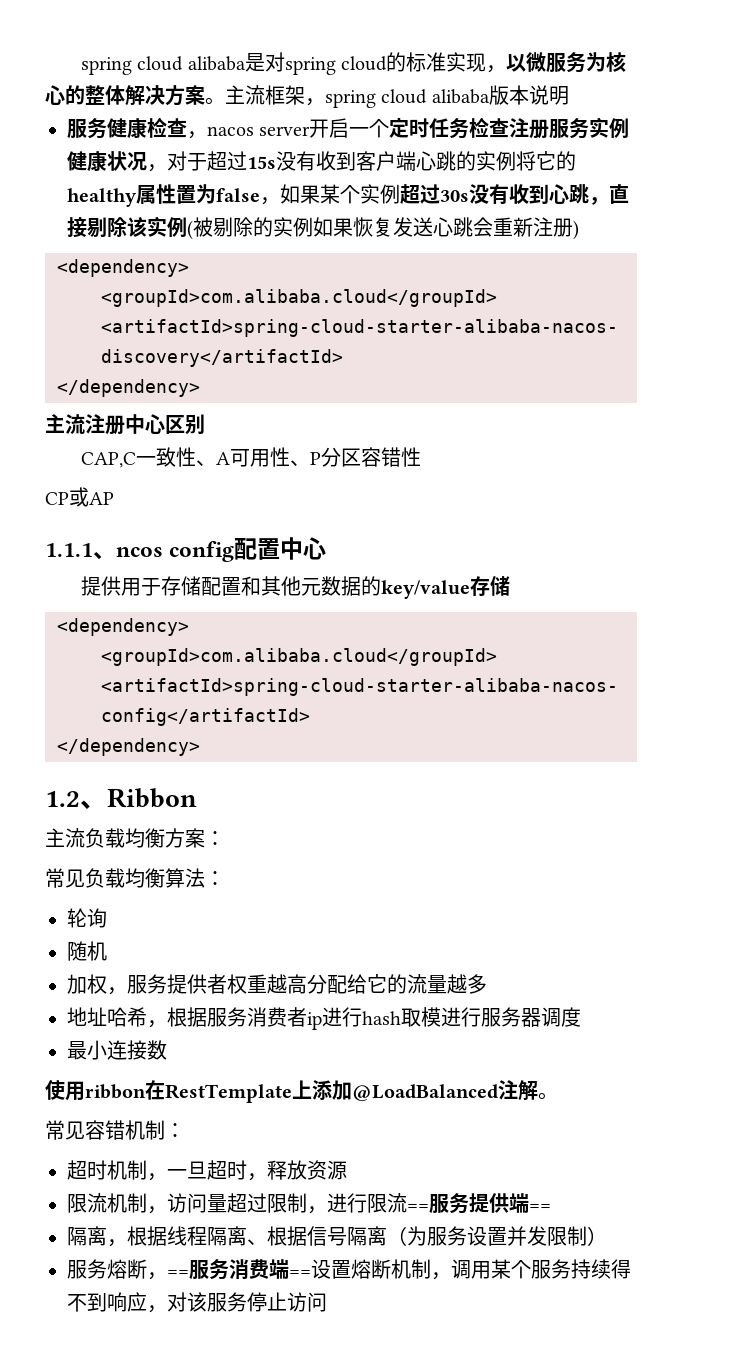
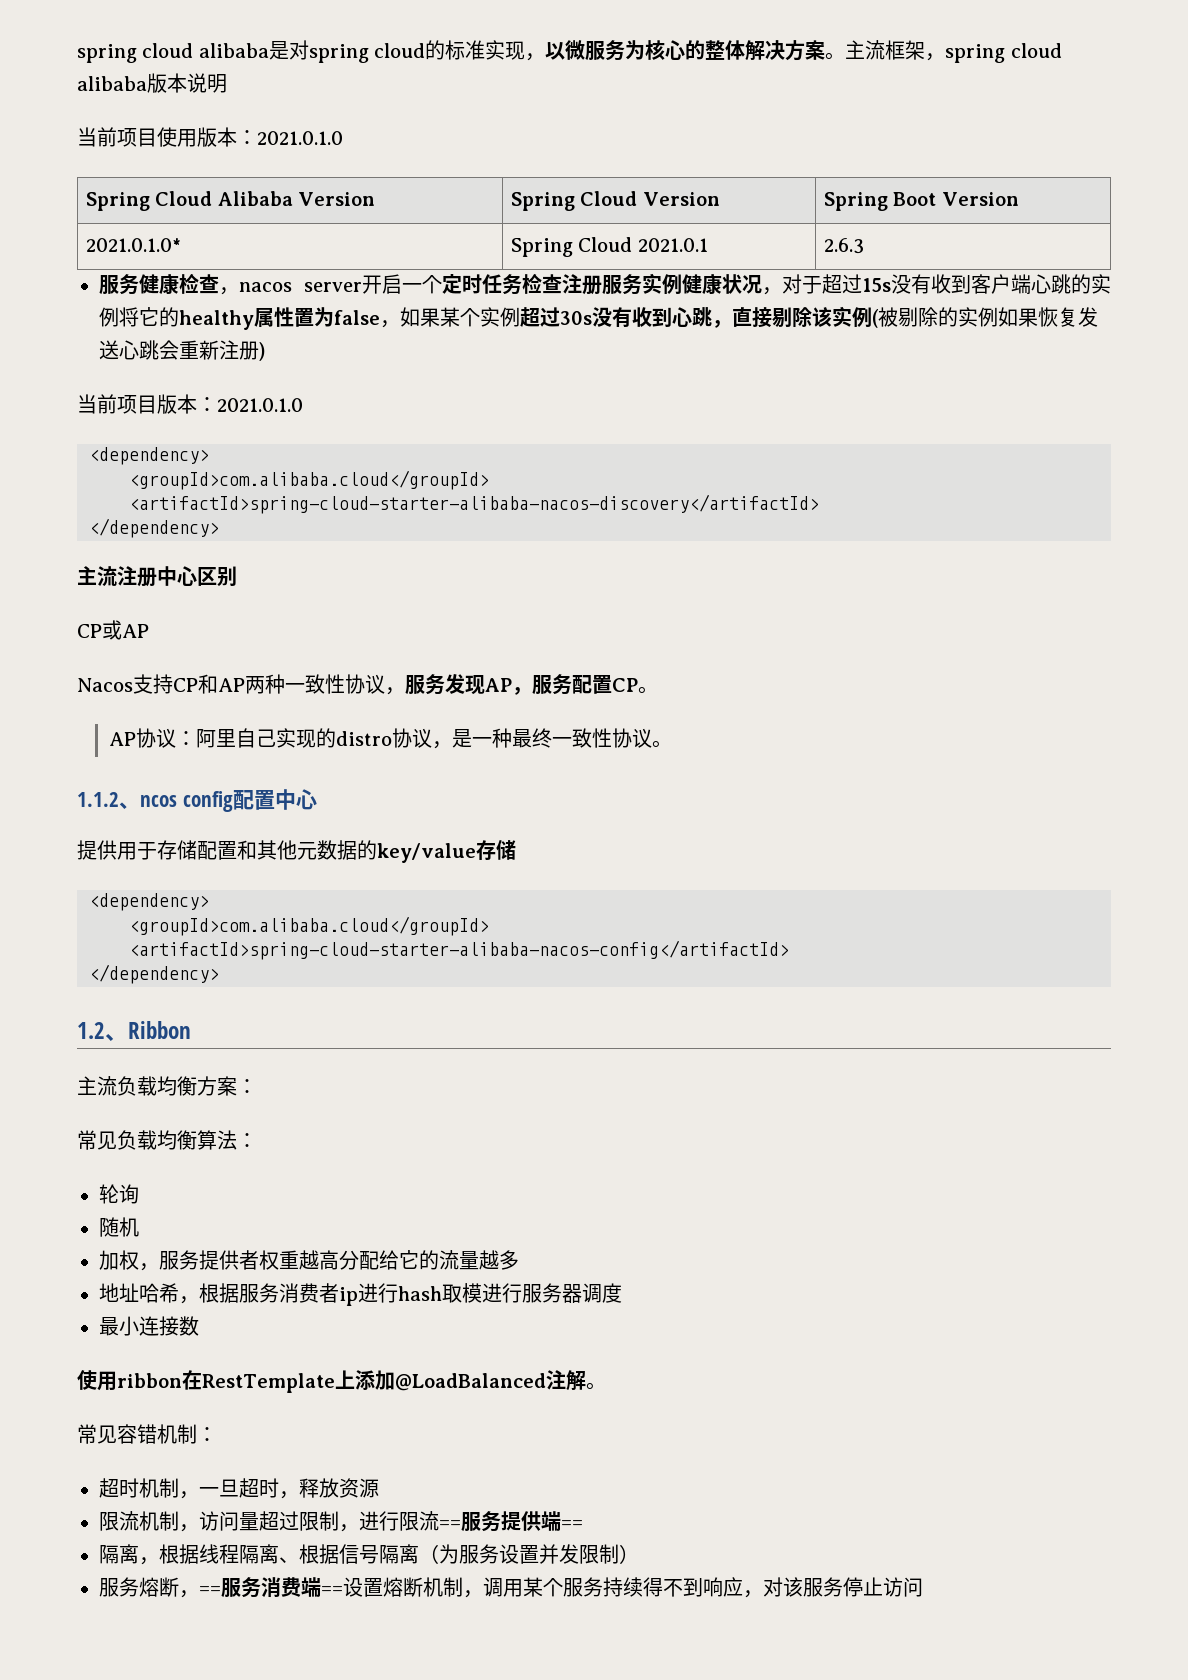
(569, 95) none -> [77,127,343,147] [85,191,375,211] [510,191,720,211] [823,192,1019,211] [85,238,181,252] [510,237,708,257] [823,238,864,254] // 当前项目使用版本：2021.0.1.0 // Spring Cloud Alibaba Version | Spring Cloud Version | Spring Boot Version // 2021.0.1.0* | Spring Cloud 2021.0.1 | 2.6.3
(579, 230) none -> [77,394,303,414] // 当前项目版本：2021.0.1.0
[80,447,421,468] [45,487,114,507] [45,543,93,557] CAP,C一致性、A可用性、P分区容错性 // CP或AP // 1.1.1 -> [77,620,149,640] [77,674,658,695] [109,728,673,749] [77,792,119,807] CP或AP // Nacos支持CP和AP两种一致性协议，服务发现AP，服务配置CP。 // AP协议：阿里自己实现的distro协议，是一种最终一致性协议。 // 1.1.2

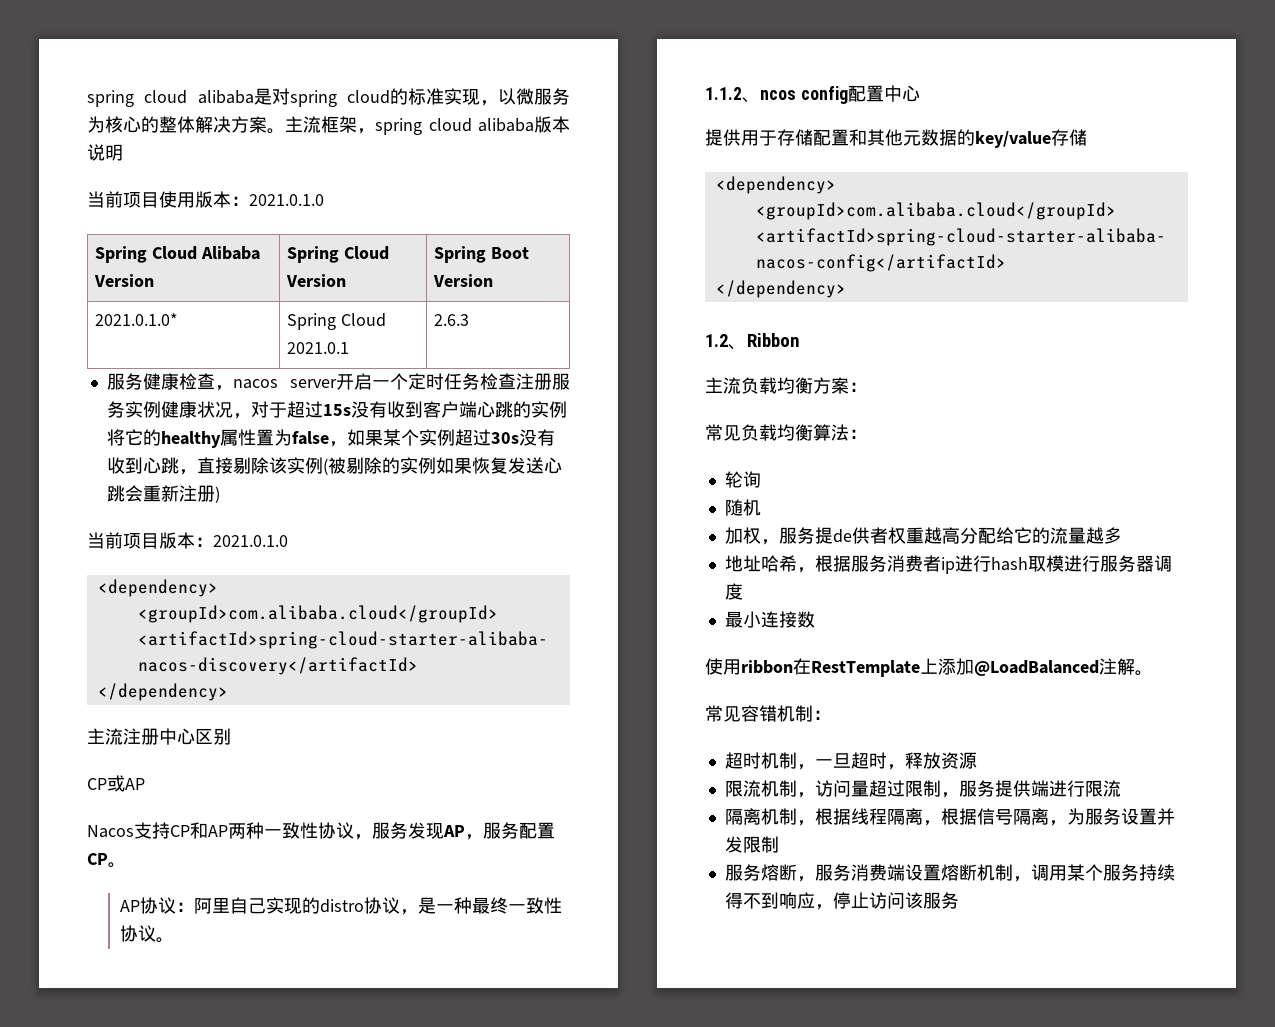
(219, 1260) none -> [832,529,852,543] de
[359,1511,461,1531] 进行限流== -> (959, 795) none
[561,1520,583,1529] [99,1544,139,1564] == // 隔离 -> [1048,780,1121,797] [724,808,797,825] 进行限流 // 隔离机制
[279,1557,299,1563] 、 -> [922,820,941,826] ，
[419,1544,439,1564] （ -> [1048,820,1067,826] ，
[619,1544,639,1564] ） -> (779, 844) none
[199,1586,221,1595] == -> (815, 879) none
[321,1586,343,1595] == -> (905, 872) none
[763,1577,843,1597] 对该服务 -> (833, 907) none
(923, 1587) none -> [904,892,959,909] 该服务

